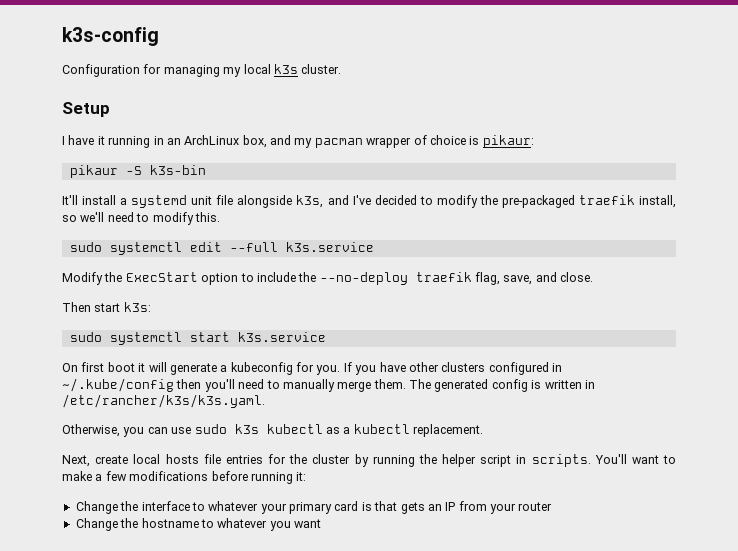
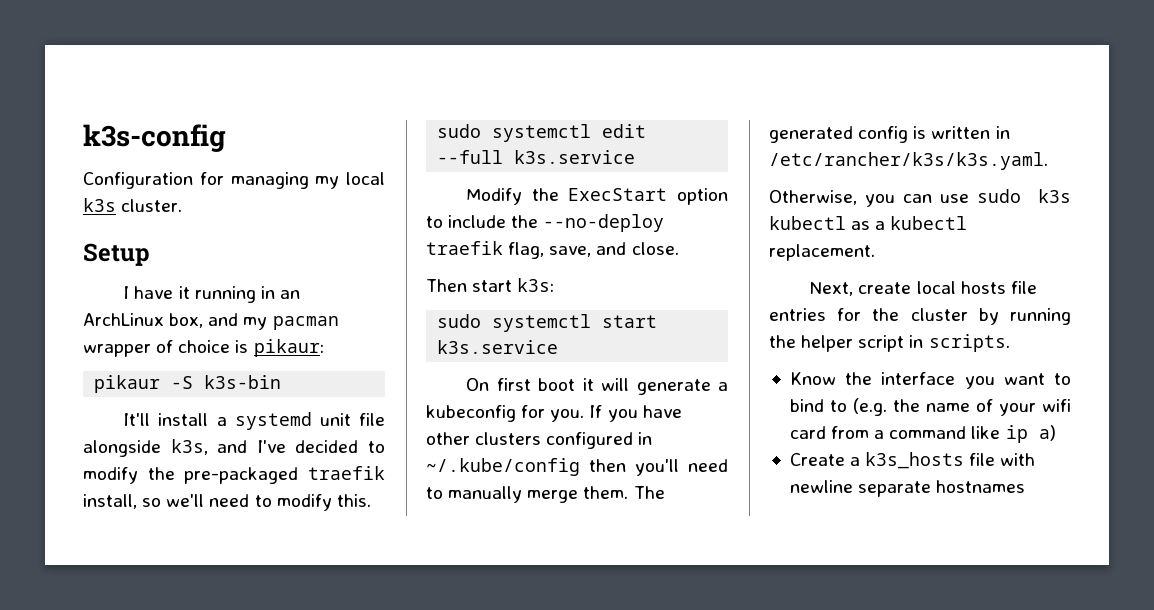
[594,454,676,464] [62,471,307,484] [75,501,553,514] [75,518,321,531] You'll want to make a few modifications before running it: // Change the interface to whatever your primary card is that gets an IP from your router // Change the hostname to whatever you want -> [789,372,1071,389] [789,398,1071,416] [789,425,1056,443] [789,452,1036,469] [789,480,1026,497] // Know the interface you want to bind to (e.g. the name of your wifi card from a command like ip a) // Create a k3s_hosts file with newline separate hostnames

